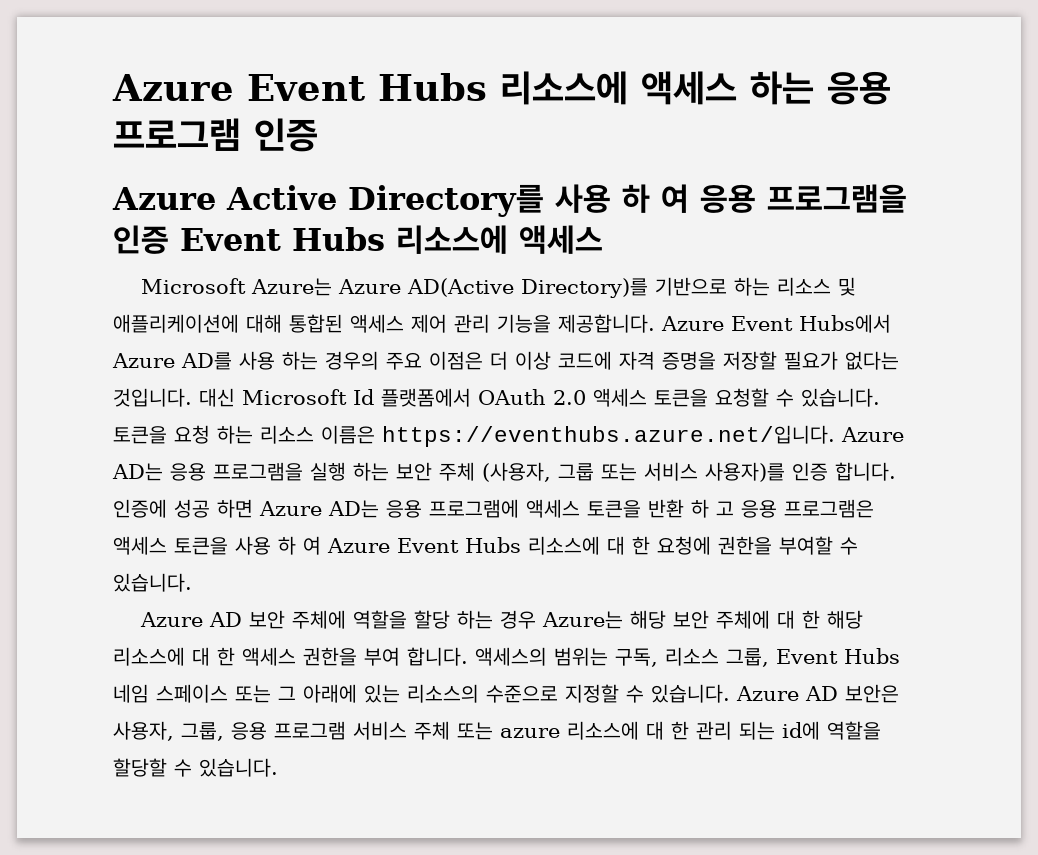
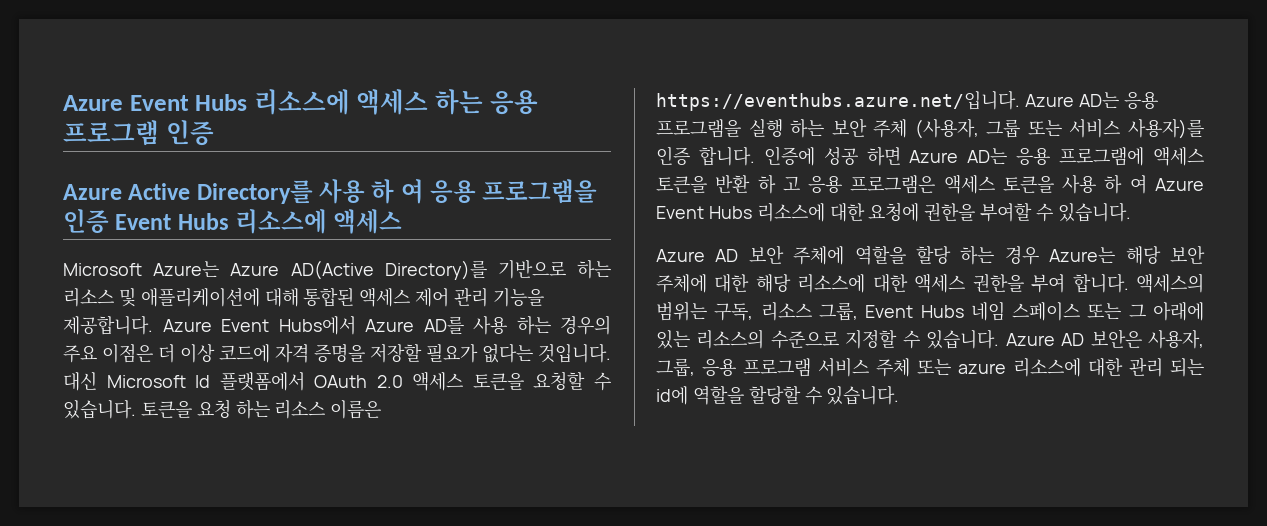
[607,536,650,555] 대 한 -> [829,203,865,222] 대한
[776,610,863,629] [113,647,235,666] 대 한 해당 리소스에 대 한 -> [714,274,908,293] 대한 해당 리소스에 대한
[646,721,689,740] 대 한 -> [1088,358,1123,377] 대한

